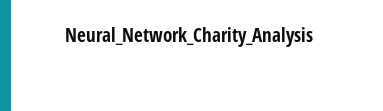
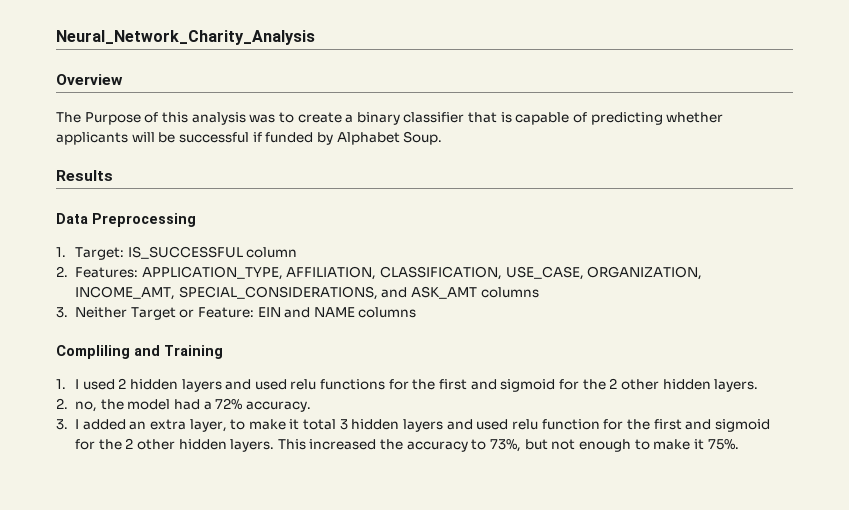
(313, 37) none -> [56,74,123,85] [56,112,724,125] [56,131,443,145] [56,170,113,181] [56,213,196,227] [56,246,298,260] [56,266,703,280] [74,286,539,300] [56,307,417,320] [56,345,223,359] [56,378,759,392] [56,398,311,412] [56,419,770,432] [74,438,739,452] // Overview // The Purpose of this analysis was to create a binary classifier that is capable of predicting whether applicants will be successful if funded by Alphabet Soup. // Results // Data Preprocessing // 1. Target: IS_SUCCESSFUL column // 2. Features: APPLICATION_TYPE, AFFILIATION, CLASSIFICATION, USE_CASE, ORGANIZATION, INCOME_AMT, SPECIAL_CONSIDERATIONS, and ASK_AMT columns // 3. Neither Target or Feature: EIN and NAME columns // Compliling and Training // 1. I used 2 hidden layers and used relu functions for the first and sigmoid for the 2 other hidden layers. // 2. no, the model had a 72% accuracy. // 3. I added an extra layer, to make it total 3 hidden layers and used relu function for the first and sigmoid for the 2 other hidden layers. This increased the accuracy to 73%, but not enough to make it 75%.

